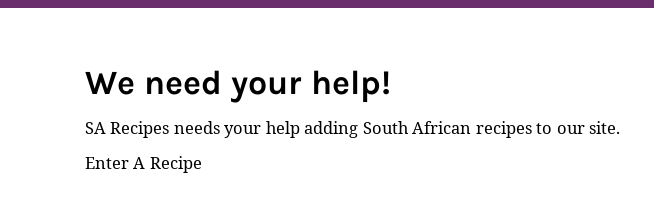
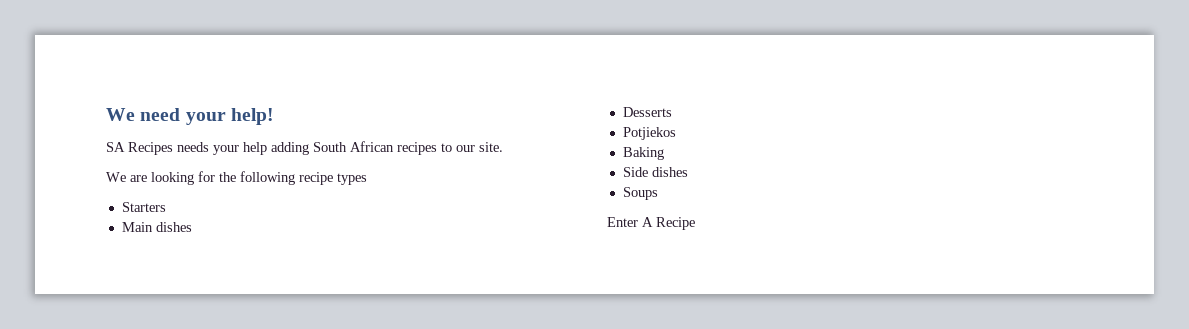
(621, 127) none -> [106,171,367,185] [121,202,166,212] [121,222,192,232] [622,107,672,117] [622,127,676,140] [622,147,664,160] [622,167,688,177] [622,187,658,200] // We are looking for the following recipe types // Starters // Main dishes // Desserts // Potjiekos // Baking // Side dishes // Soups

